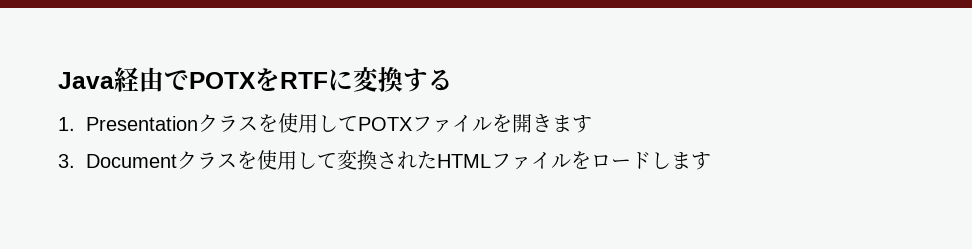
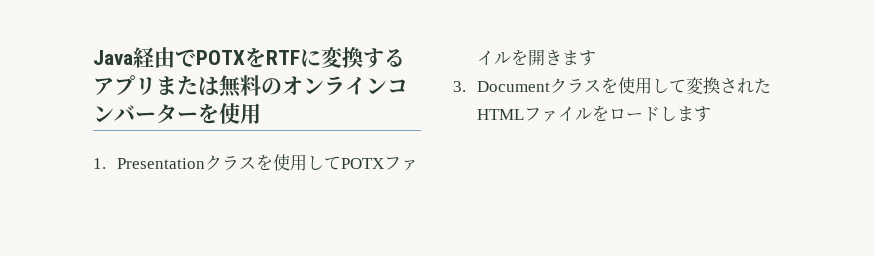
(453, 80) none -> [93,75,408,98] [93,103,261,124] アプリまたは無料のオンラインコンバーターを使用

